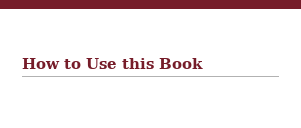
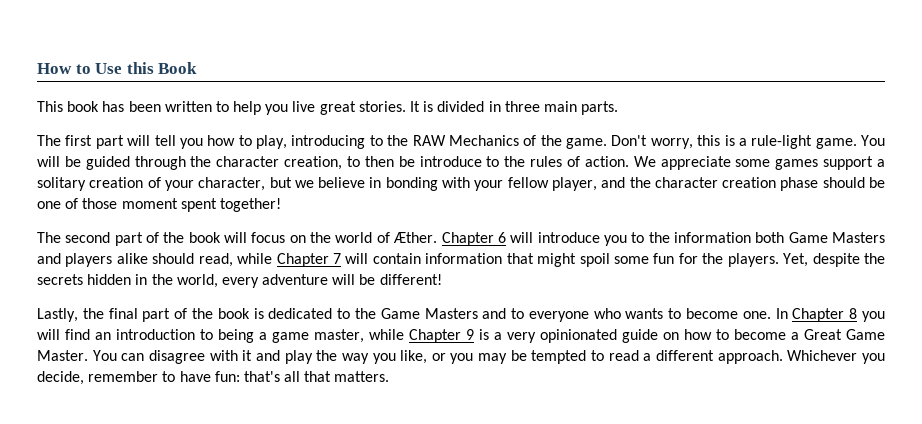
(203, 63) none -> [37,101,619,115] [37,135,885,149] [37,156,886,170] [37,177,885,191] [37,198,281,212] [37,232,885,246] [37,253,886,267] [37,274,442,288] [37,308,885,322] [37,329,885,343] [37,350,886,364] [37,371,390,385] // This book has been written to help you live great stories. It is divided in three main parts. // The first part will tell you how to play, introducing to the RAW Mechanics of the game. Don't worry, this is a rule-light game. You will be guided through the character creation, to then be introduce to the rules of action. We appreciate some games support a solitary creation of your character, but we believe in bonding with your fellow player, and the character creation phase should be one of those moment spent together! // The second part of the book will focus on the world of Æther. Chapter 6 will introduce you to the information both Game Masters and players alike should read, while Chapter 7 will contain information that might spoil some fun for the players. Yet, despite the secrets hidden in the world, every adventure will be different! // Lastly, the final part of the book is dedicated to the Game Masters and to everyone who wants to become one. In Chapter 8 you will find an introduction to being a game master, while Chapter 9 is a very opinionated guide on how to become a Great Game Master. You can disagree with it and play the way you like, or you may be tempted to read a different approach. Whichever you decide, remember to have fun: that's all that matters.

